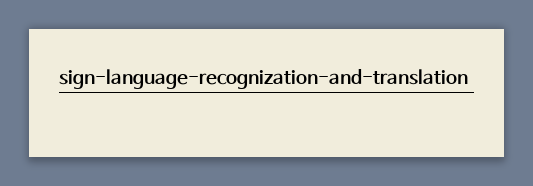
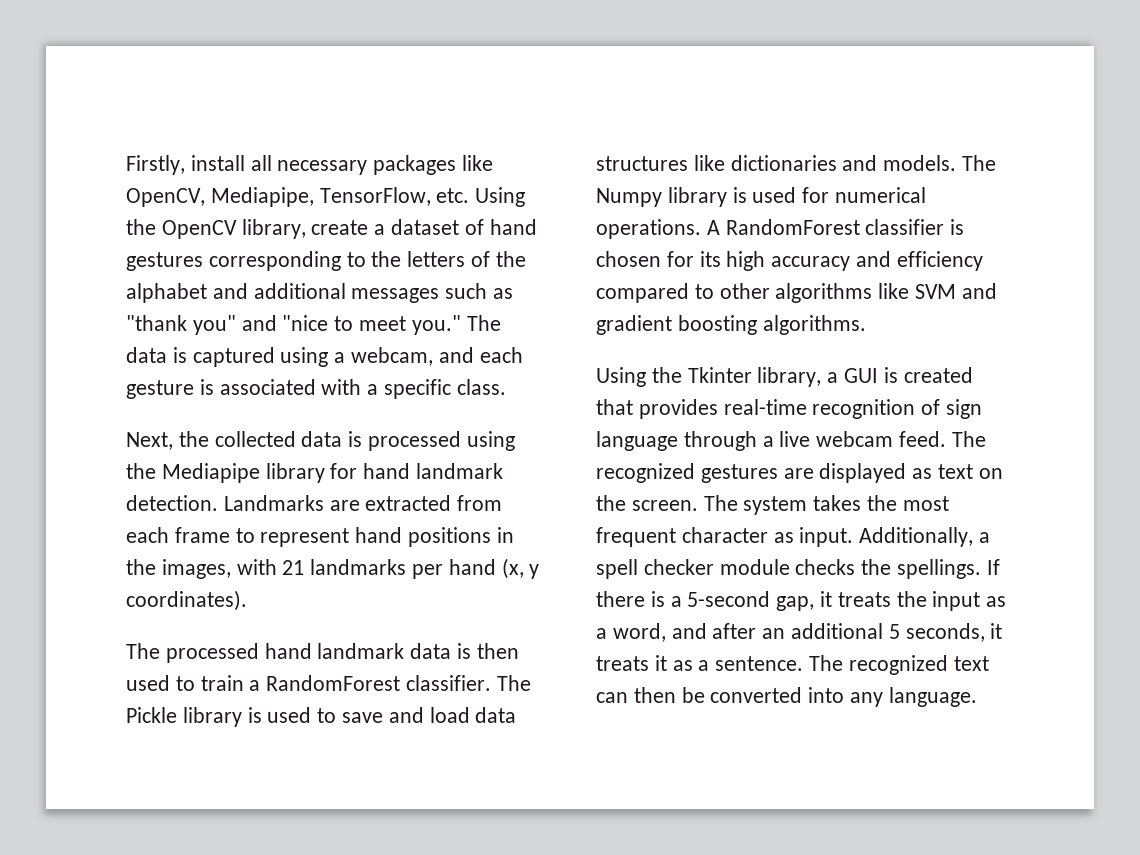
[59,69,468,89] sign-language-recognization-and-translation -> [126,155,494,175] [126,187,526,207] [126,219,537,239] [126,251,526,271] [126,283,514,303] [126,315,501,335] [126,347,523,367] [126,379,506,399] [126,431,515,451] [126,463,504,483] [126,495,503,511] [126,527,514,547] [126,558,540,579] [126,590,247,611] [126,643,519,663] [126,675,531,691] [126,707,517,727] [596,155,997,171] [596,187,927,207] [596,219,965,239] [596,251,983,271] [596,283,997,303] [596,315,866,335] [596,367,973,387] [596,399,983,419] [596,431,986,451] [596,463,1003,483] [596,495,949,515] [596,527,991,547] [596,559,1000,579] [596,591,1007,611] [596,623,1003,642] [596,655,989,675] [596,687,977,707] Firstly, install all necessary packages like OpenCV, Mediapipe, TensorFlow, etc. Using the OpenCV library, create a dataset of hand gestures corresponding to the letters of the alphabet and additional messages such as "thank you" and "nice to meet you." The data is captured using a webcam, and each gesture is associated with a specific class. // Next, the collected data is processed using the Mediapipe library for hand landmark detection. Landmarks are extracted from each frame to represent hand positions in the images, with 21 landmarks per hand (x, y coordinates). // The processed hand landmark data is then used to train a RandomForest classifier. The Pickle library is used to save and load data structures like dictionaries and models. The Numpy library is used for numerical operations. A RandomForest classifier is chosen for its high accuracy and efficiency compared to other algorithms like SVM and gradient boosting algorithms. // Using the Tkinter library, a GUI is created that provides real-time recognition of sign language through a live webcam feed. The recognized gestures are displayed as text on the screen. The system takes the most frequent character as input. Additionally, a spell checker module checks the spellings. If there is a 5-second gap, it treats the input as a word, and after an additional 5 seconds, it treats it as a sentence. The recognized text can then be converted into any language.

